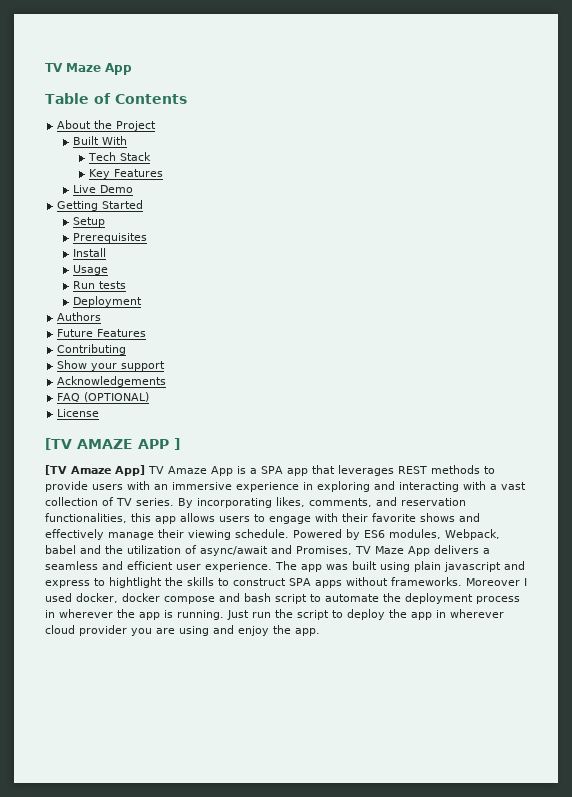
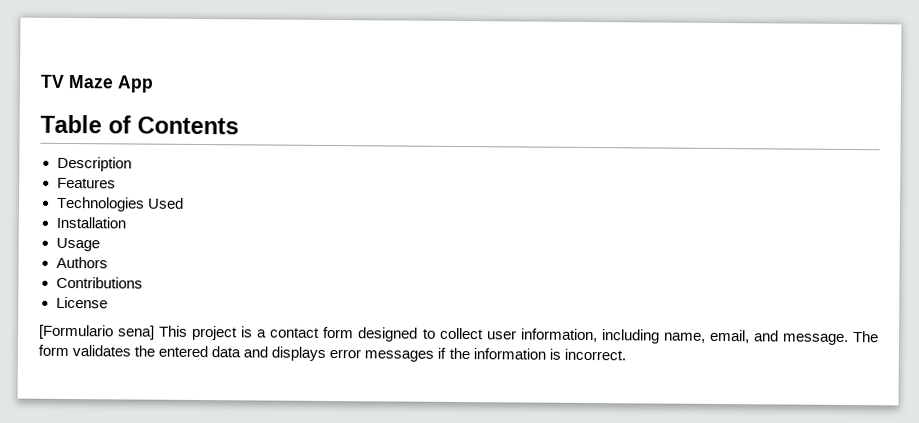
[57,120,157,131] [73,136,128,145] [88,152,152,161] [89,169,164,179] [73,185,134,193] [57,200,144,211] [73,217,106,227] [73,233,148,243] [73,248,107,257] [73,265,109,275] [73,281,127,289] [73,296,143,307] [57,312,102,321] [57,329,147,337] [57,344,127,355] [57,360,166,371] [57,376,167,387] [57,392,150,402] [57,409,100,417] [45,438,180,450] [45,465,495,476] [45,481,526,492] [45,497,466,508] [45,513,480,524] [45,529,500,540] [45,545,490,556] [45,561,525,572] [45,577,527,588] [45,593,520,604] [45,609,504,620] [45,625,320,636] About the Project // Built With // Tech Stack // Key Features // Live Demo // Getting Started // Setup // Prerequisites // Install // Usage // Run tests // Deployment // Authors // Future Features // Contributing // Show your support // Acknowledgements // FAQ (OPTIONAL) // License // [TV AMAZE APP ] // [TV Amaze App] TV Amaze App is a SPA app that leverages REST methods to provide users with an immersive experience in exploring and interacting with a vast collection of TV series. By incorporating likes, comments, and reservation functionalities, this app allows users to engage with their favorite shows and effectively manage their viewing schedule. Powered by ES6 modules, Webpack, babel and the utilization of async/await and Promises, TV Maze App delivers a seamless and efficient user experience. The app was built using plain javascript and express to hightlight the skills to construct SPA apps without frameworks. Moreover I used docker, docker compose and bash script to automate the deployment process in wherever the app is running. Just run the script to deploy the app in wherever cloud provider you are using and enjoy the app. -> [56,156,132,172] [56,177,116,189] [55,196,184,212] [55,216,126,229] [55,237,100,252] [55,256,108,269] [55,276,143,289] [55,296,108,309] [39,324,879,345] [38,344,626,362] Description // Features // Technologies Used // Installation // Usage // Authors // Contributions // License // [Formulario sena] This project is a contact form designed to collect user information, including name, email, and message. The form validates the entered data and displays error messages if the information is incorrect.

